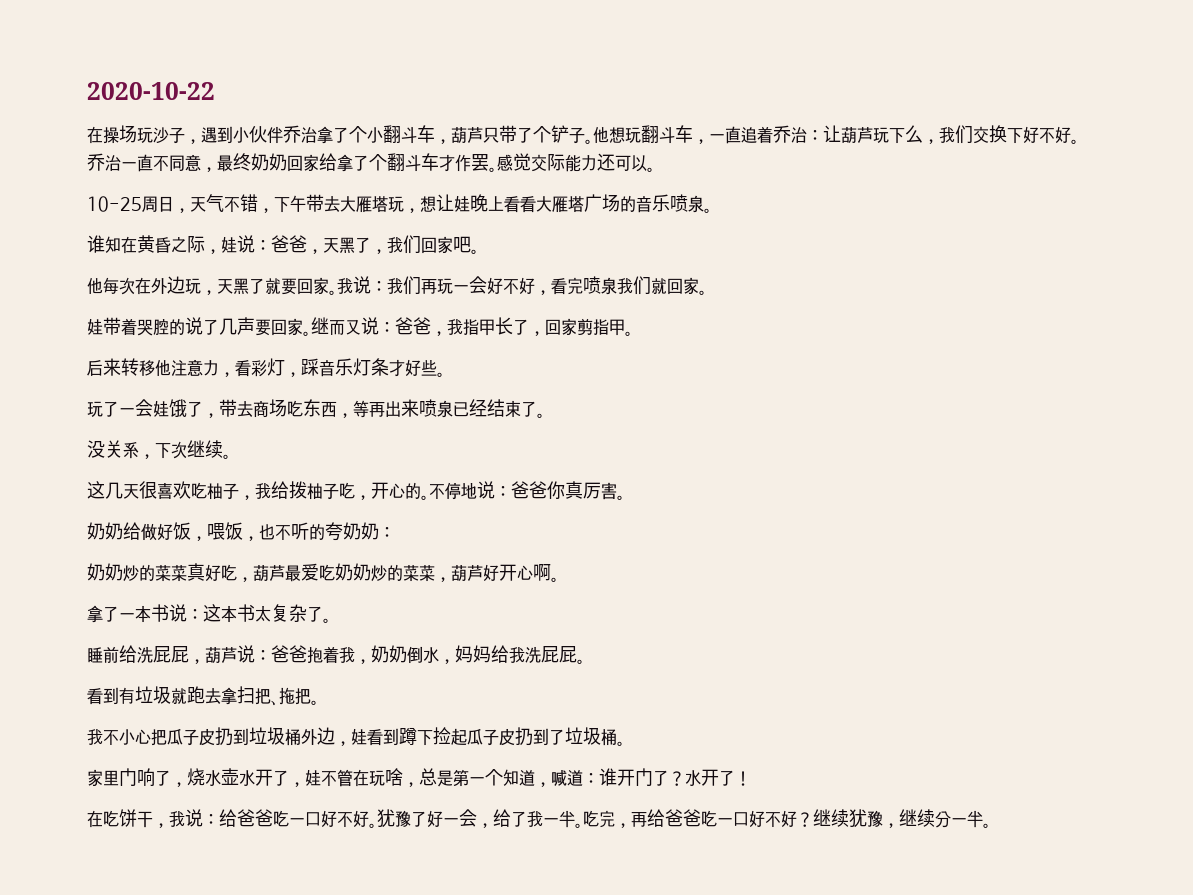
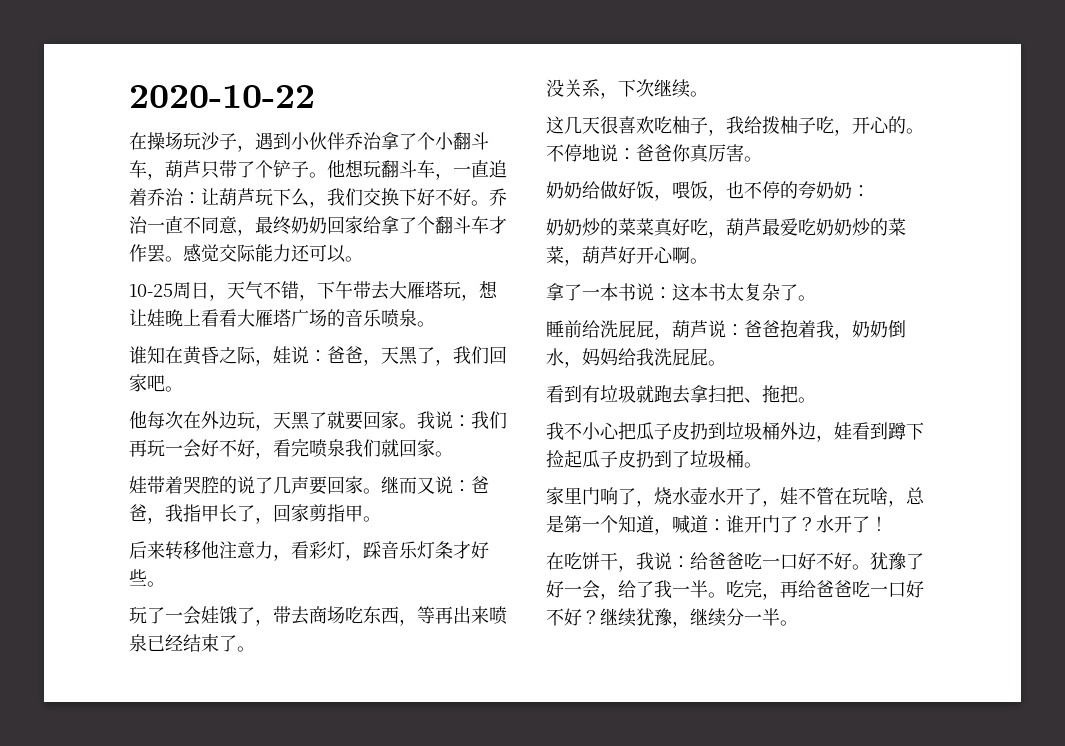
[291,522,309,540] 听 -> [762,181,780,199] 停

